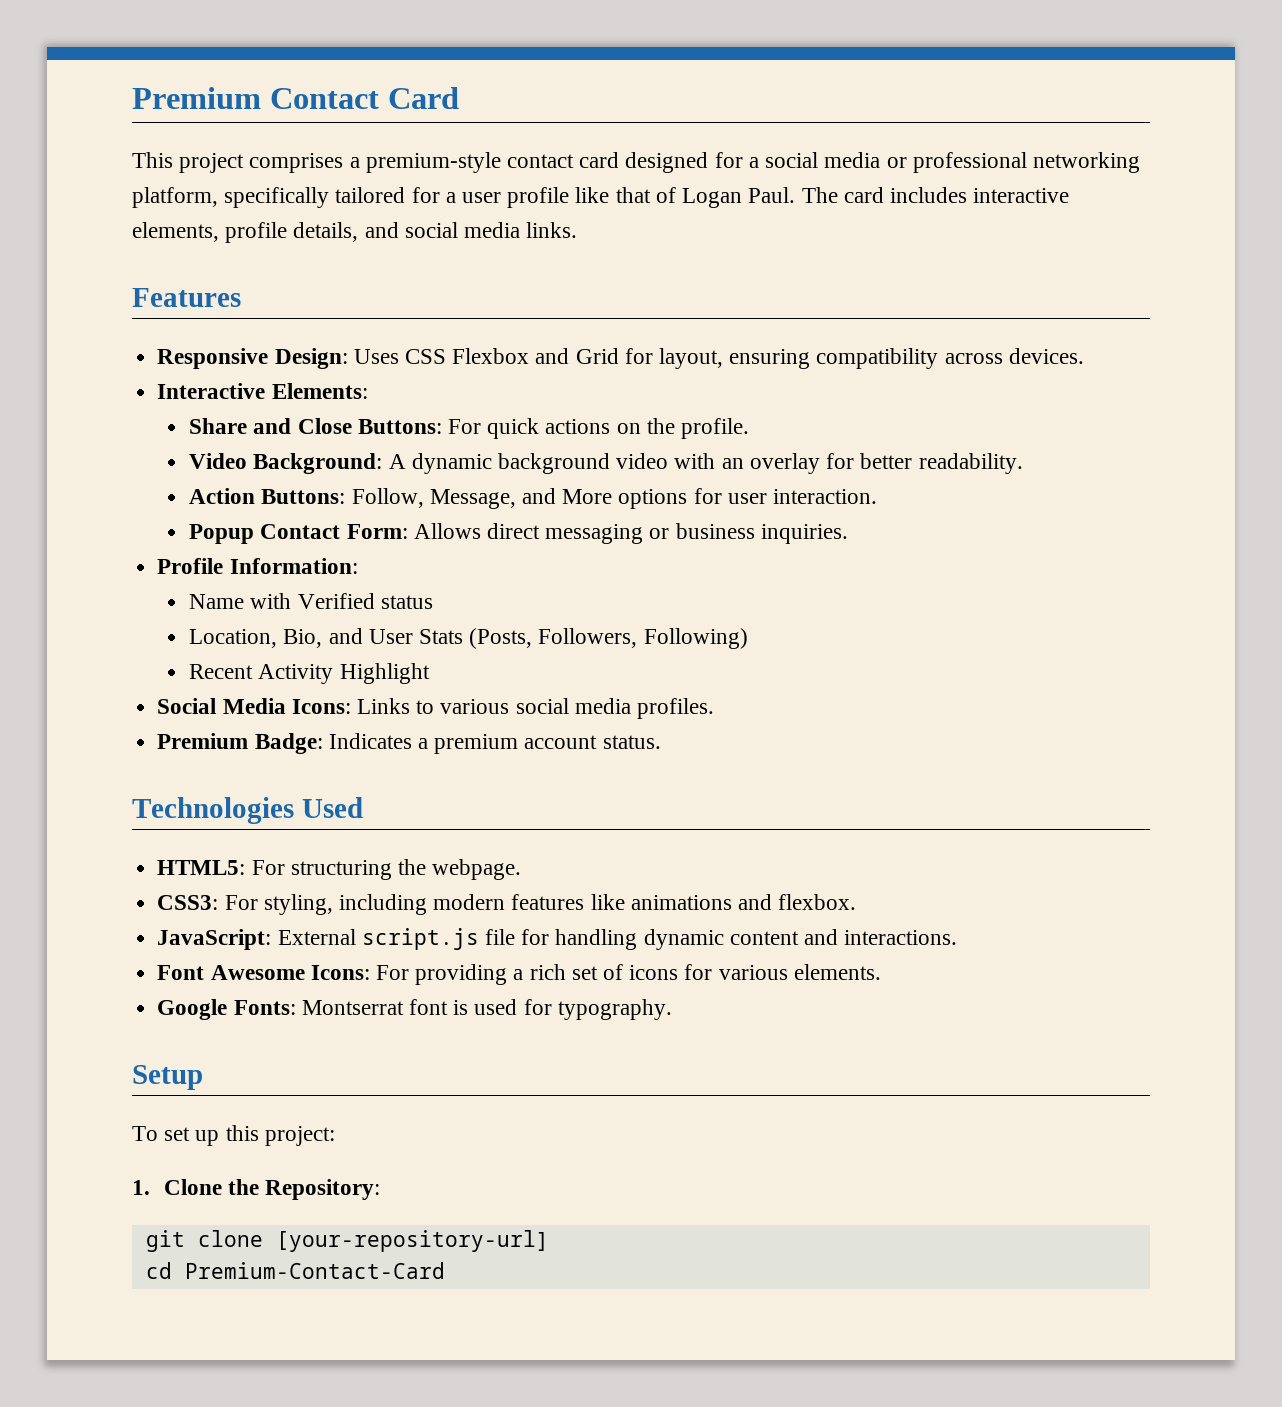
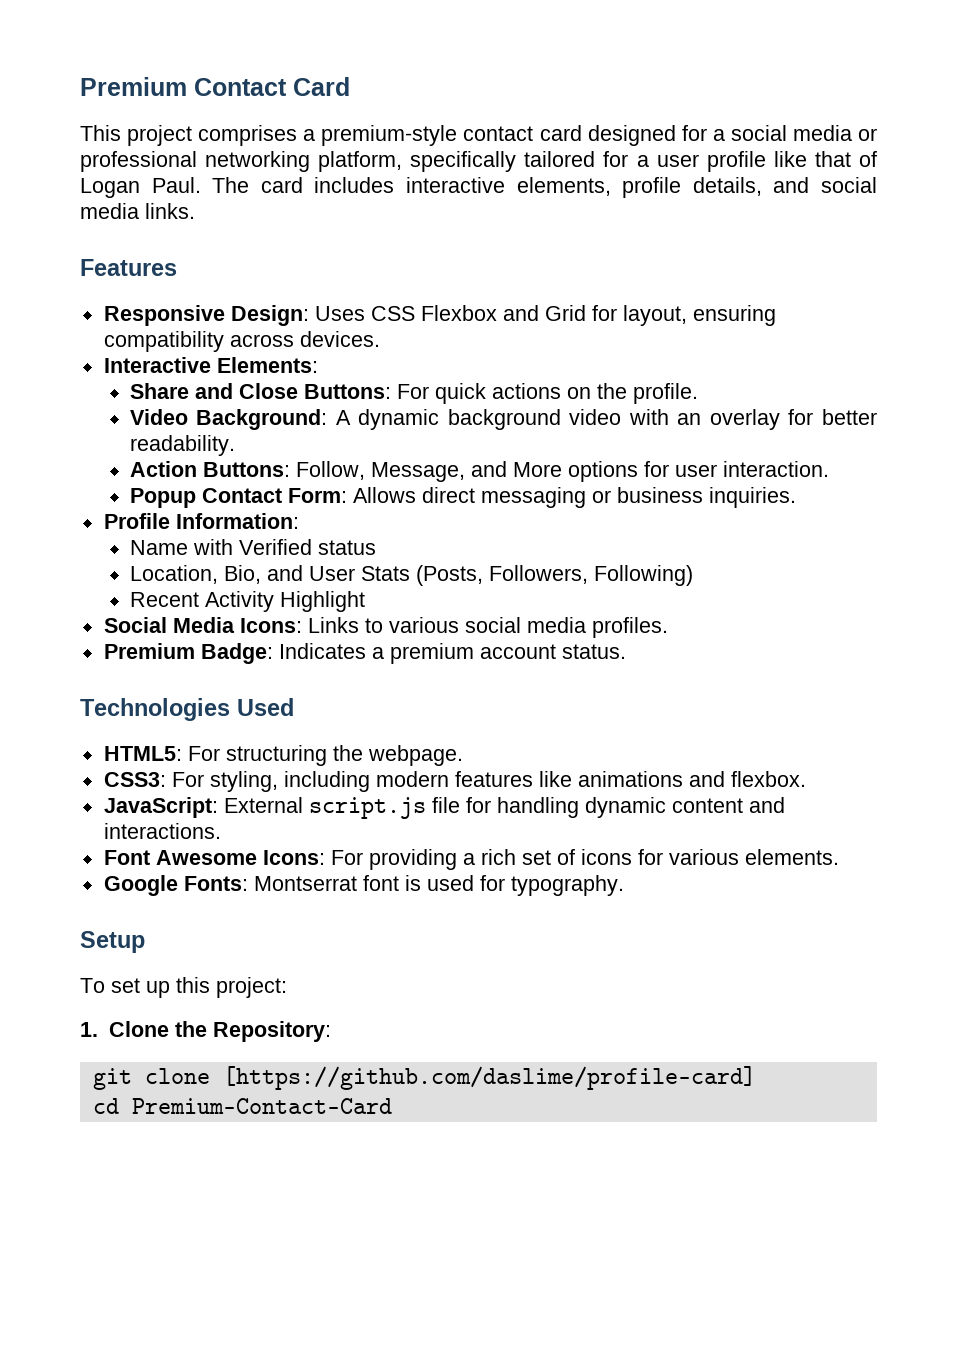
[275,1230,549,1252] [your-repository-url] -> [222,1066,756,1090] [https://github.com/daslime/profile-card]

